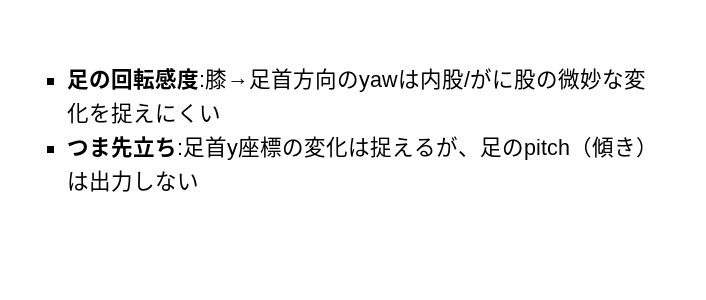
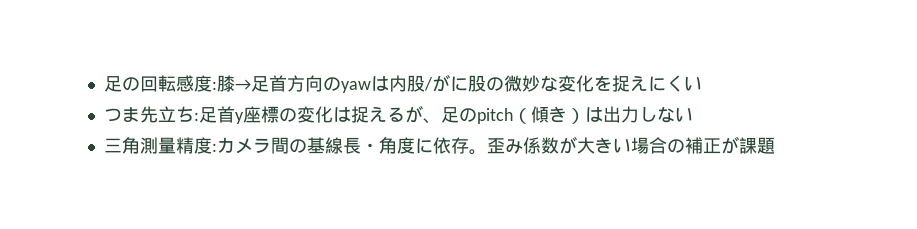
(199, 181) none -> [103,136,775,155] // 三角測量精度:カメラ間の基線長・角度に依存。歪み係数が大きい場合の補正が課題

